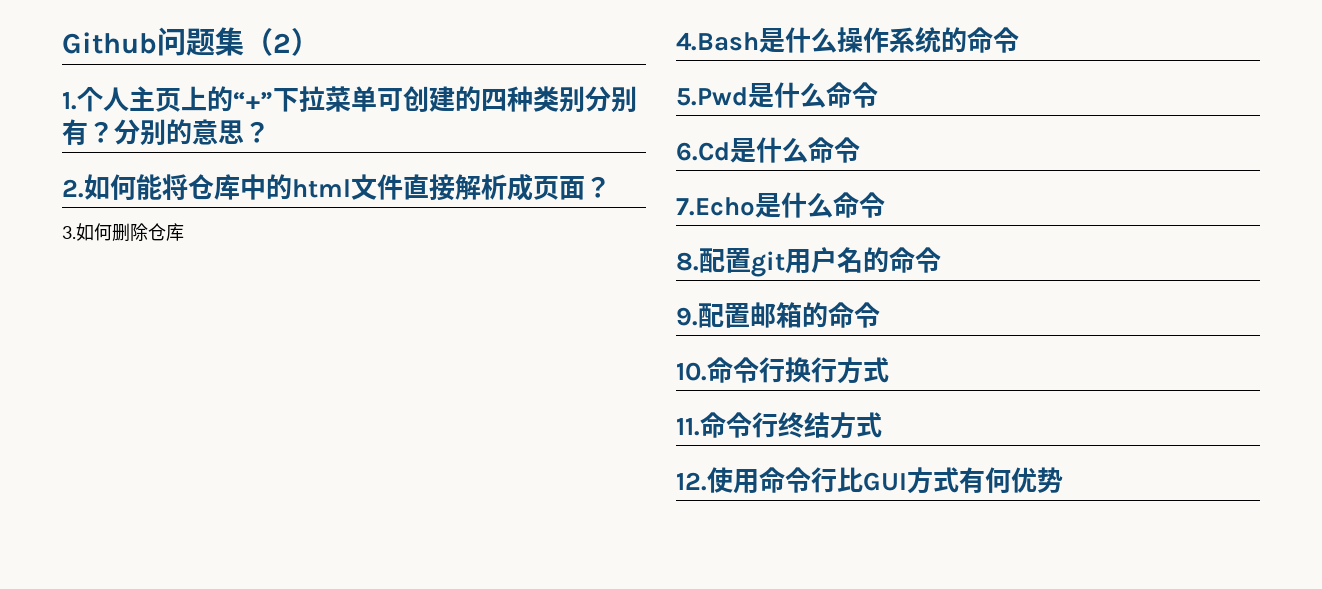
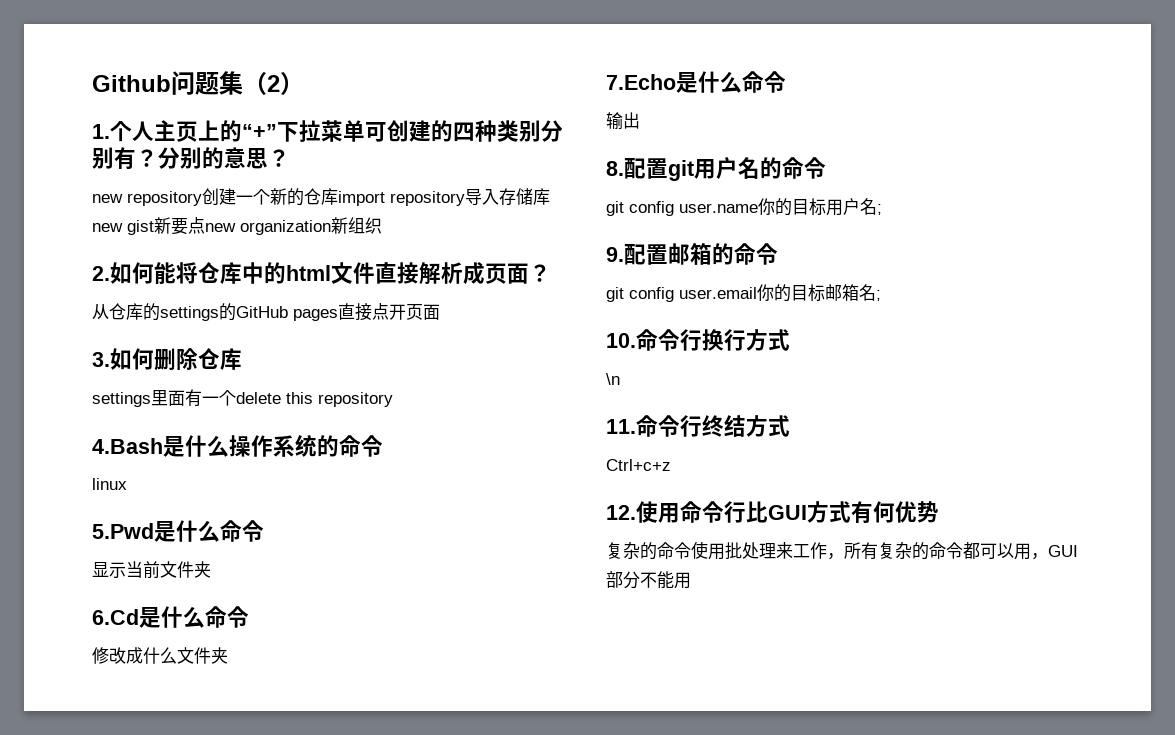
(270, 132) none -> [92,188,550,206] [92,217,382,235] // new repository创建一个新的仓库import repository导入存储库new gist新要点new organization新组织
[62,223,184,242] 3.如何删除仓库 -> [92,303,440,321] [92,348,242,371] [92,389,393,407] 从仓库的settings的GitHub pages直接点开页面 // 3.如何删除仓库 // settings里面有一个delete this repository
(1019, 40) none -> [92,478,127,490] // linux
(878, 95) none -> [92,561,211,579] // 显示当前文件夹
(860, 150) none -> [92,647,228,664] // 修改成什么文件夹
(885, 205) none -> [606,112,640,130] // 输出
(941, 260) none -> [606,198,882,216] // git config user.name你的目标用户名;
(880, 315) none -> [606,284,881,302] // git config user.email你的目标邮箱名;
(889, 370) none -> [606,373,620,385] // \n
(882, 425) none -> [606,459,671,471] // Ctrl+c+z
(1063, 480) none -> [606,541,1078,560] [606,571,691,589] // 复杂的命令使用批处理来工作，所有复杂的命令都可以用，GUI部分不能用

